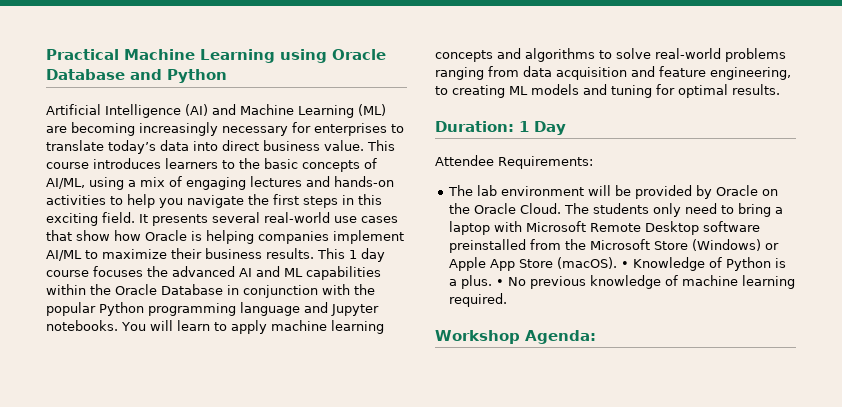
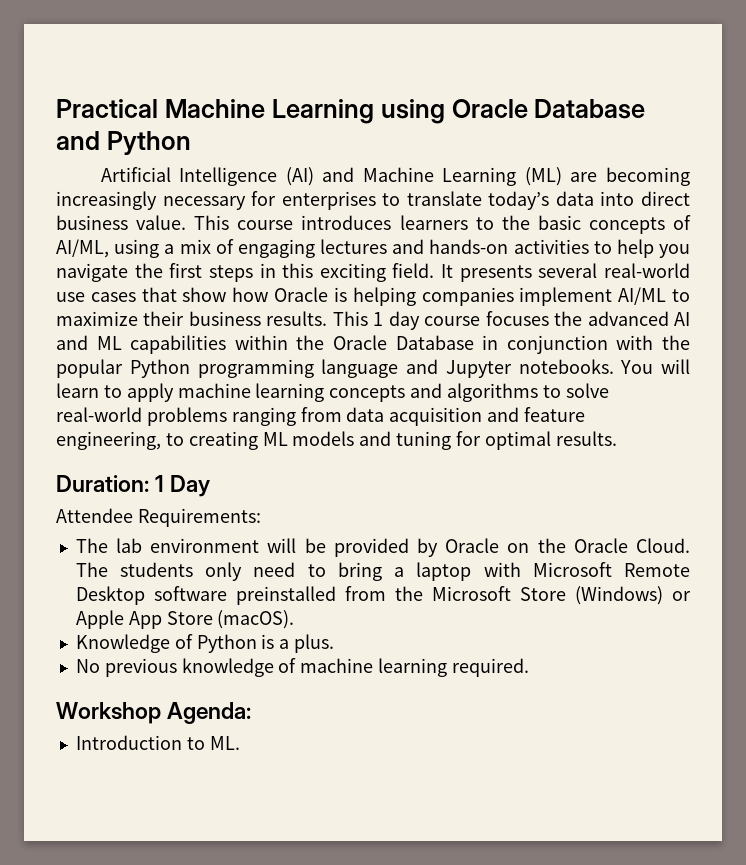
[621,261,630,268] • -> (295, 619) //
[496,279,505,286] • -> (335, 643) //
(596, 337) none -> [75,735,240,750] // Introduction to ML.

